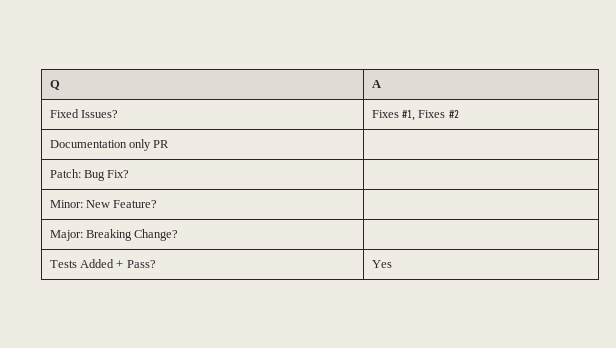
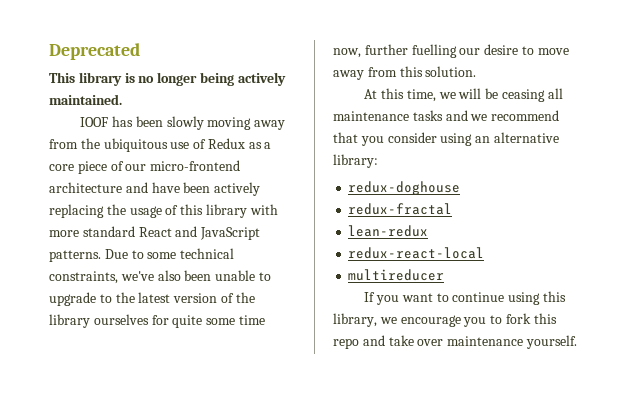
[49,80,60,90] [371,80,381,88] [49,109,119,118] [371,109,459,121] [49,139,170,151] [49,169,130,181] [49,200,158,208] [49,229,179,241] [49,259,156,268] [371,260,392,268] Q | A // Fixed Issues? | Fixes #1, Fixes #2 // Documentation only PR | // Patch: Bug Fix? | // Minor: New Feature? | // Major: Breaking Change? | // Tests Added + Pass? | Yes -> [49,43,140,60] [49,72,286,86] [49,94,122,105] [80,116,286,130] [49,138,272,152] [49,160,241,174] [49,182,261,196] [49,204,278,218] [49,226,261,240] [49,248,235,262] [49,270,271,284] [49,292,255,306] [49,314,265,328] [333,44,569,58] [333,66,477,80] [364,88,563,102] [333,110,560,121] [333,132,559,146] [333,154,378,168] [348,181,461,195] [348,203,453,215] [348,225,429,237] [348,247,485,259] [348,269,445,281] [364,291,567,305] [333,313,557,327] [333,335,577,349] Deprecated // This library is no longer being actively maintained. // IOOF has been slowly moving away from the ubiquitous use of Redux as a core piece of our micro-frontend architecture and have been actively replacing the usage of this library with more standard React and JavaScript patterns. Due to some technical constraints, we've also been unable to upgrade to the latest version of the library ourselves for quite some time now, further fuelling our desire to move away from this solution. // At this time, we will be ceasing all maintenance tasks and we recommend that you consider using an alternative library: // redux-doghouse // redux-fractal // lean-redux // redux-react-local // multireducer // If you want to continue using this library, we encourage you to fork this repo and take over maintenance yourself.

